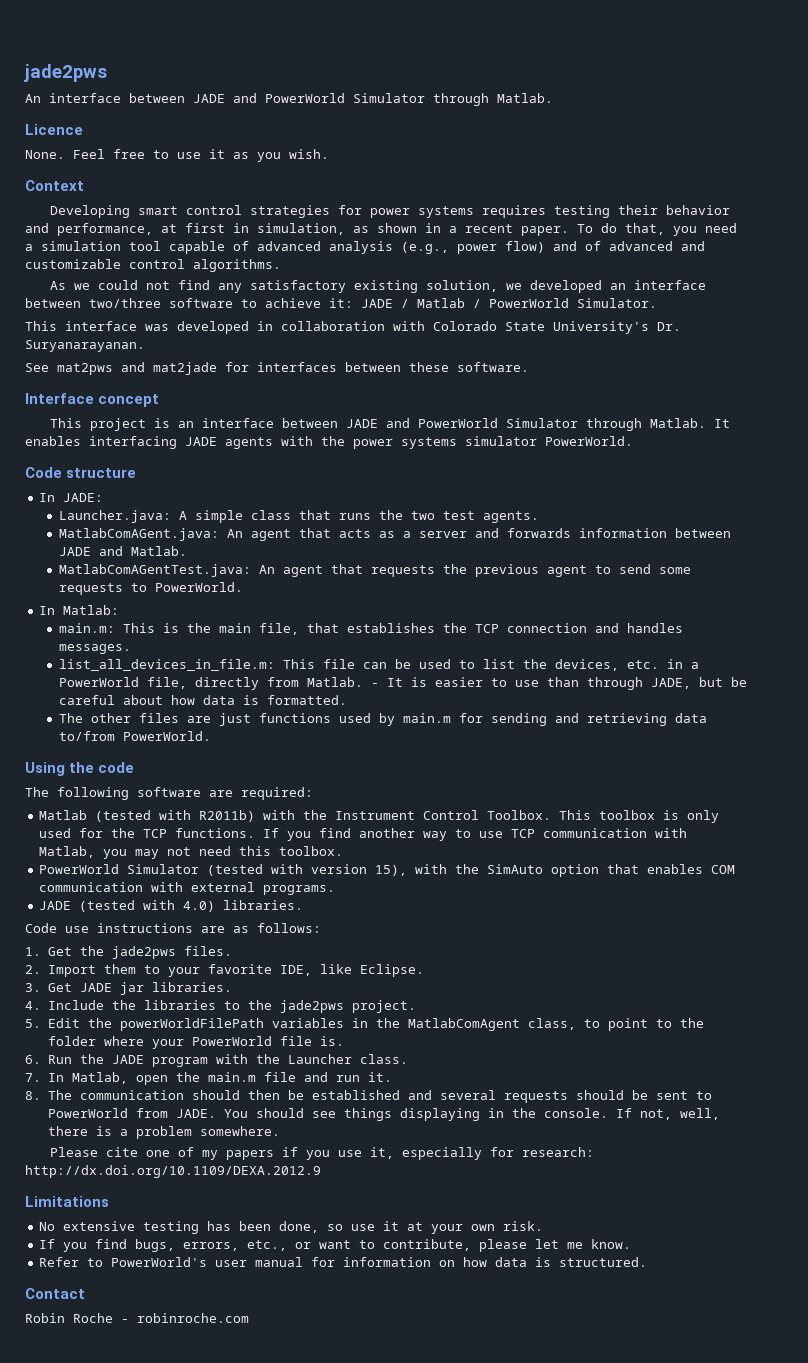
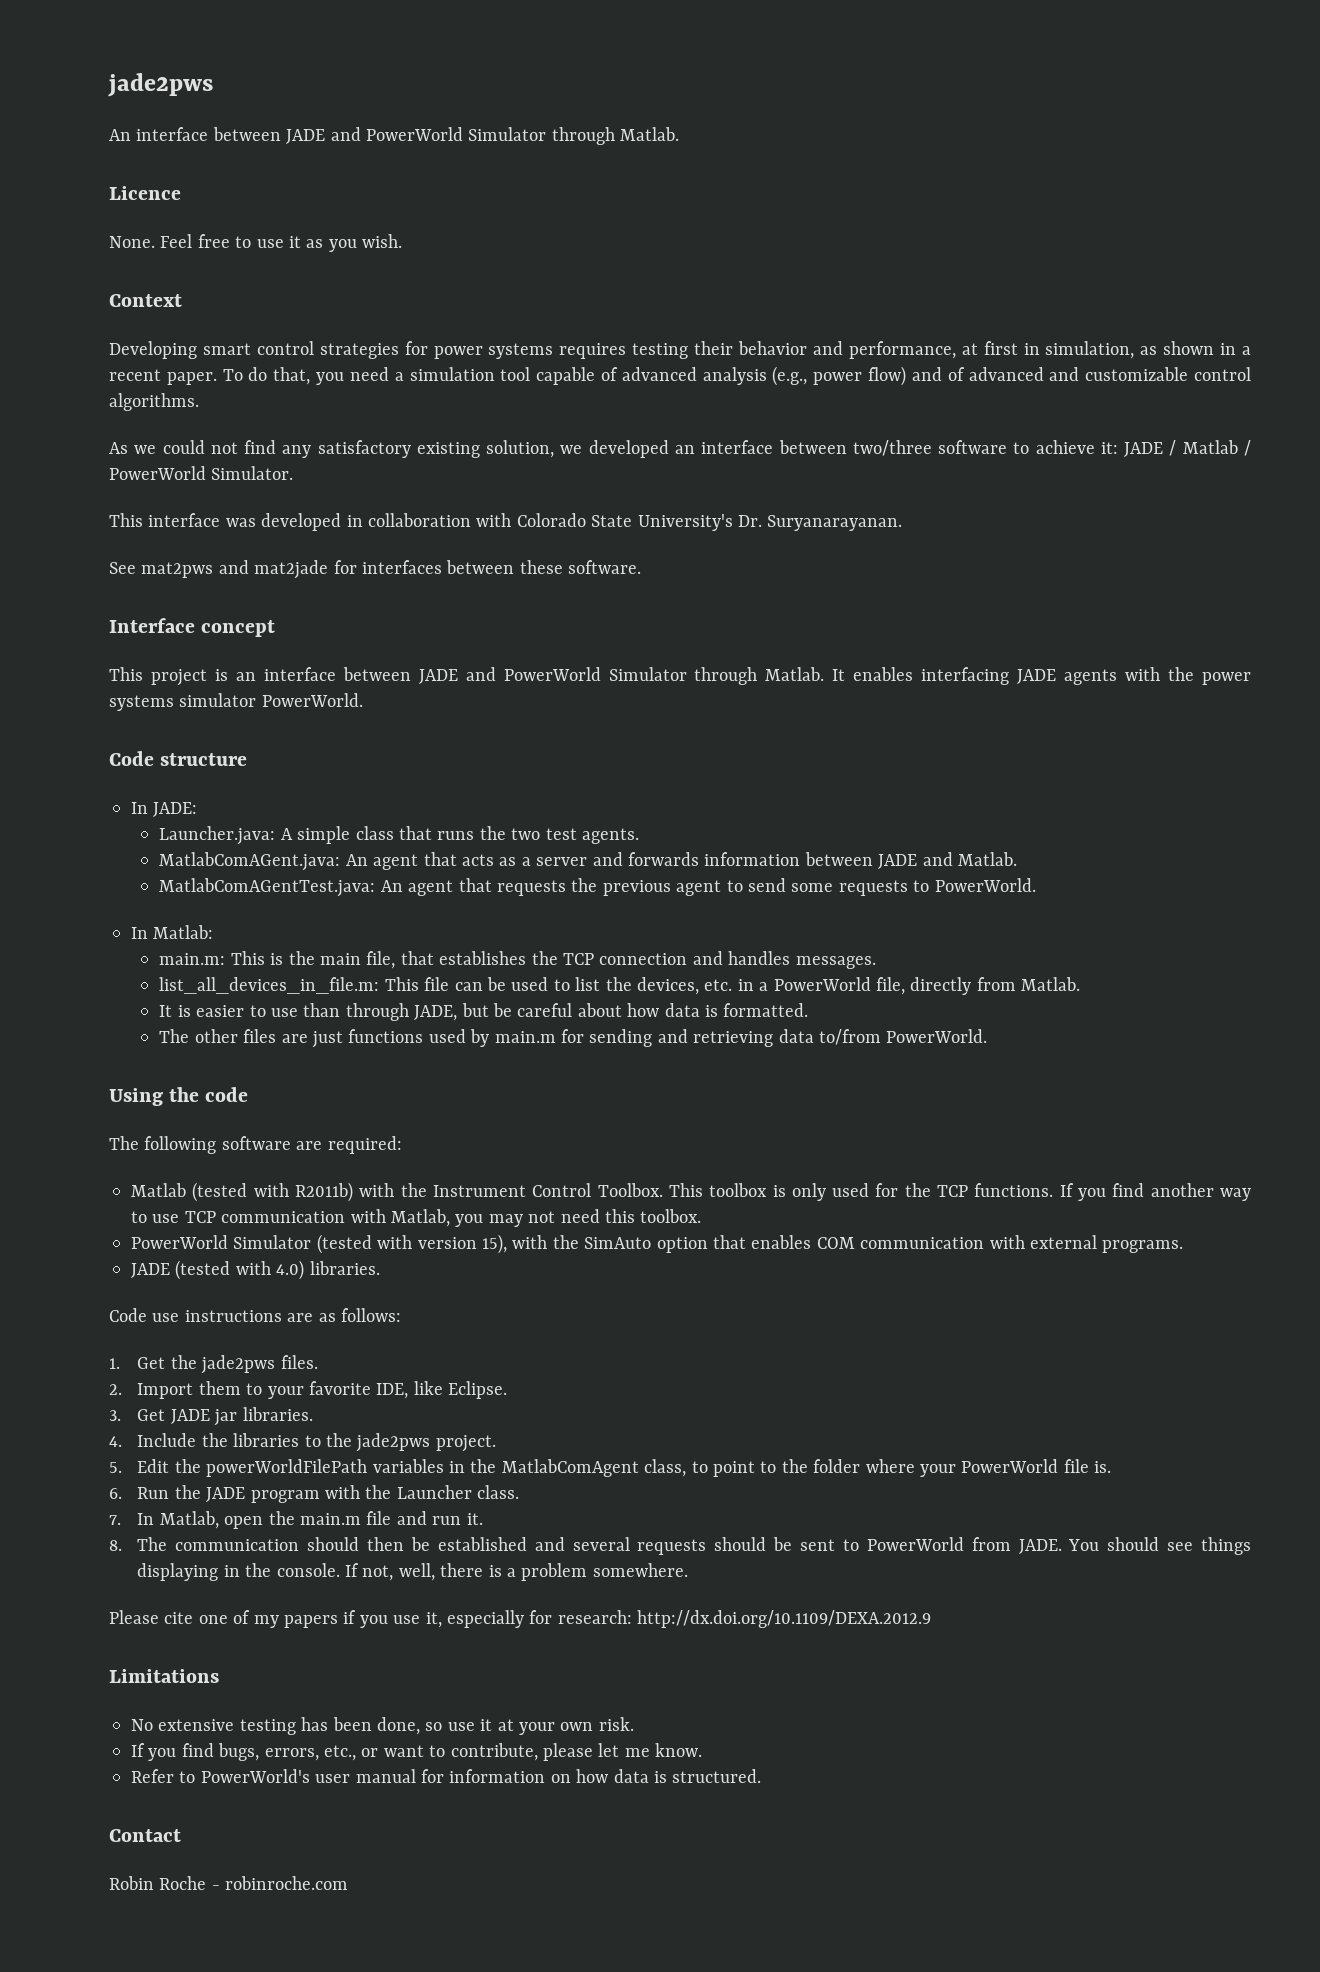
[370,683,379,687] - -> (1081, 984) //

